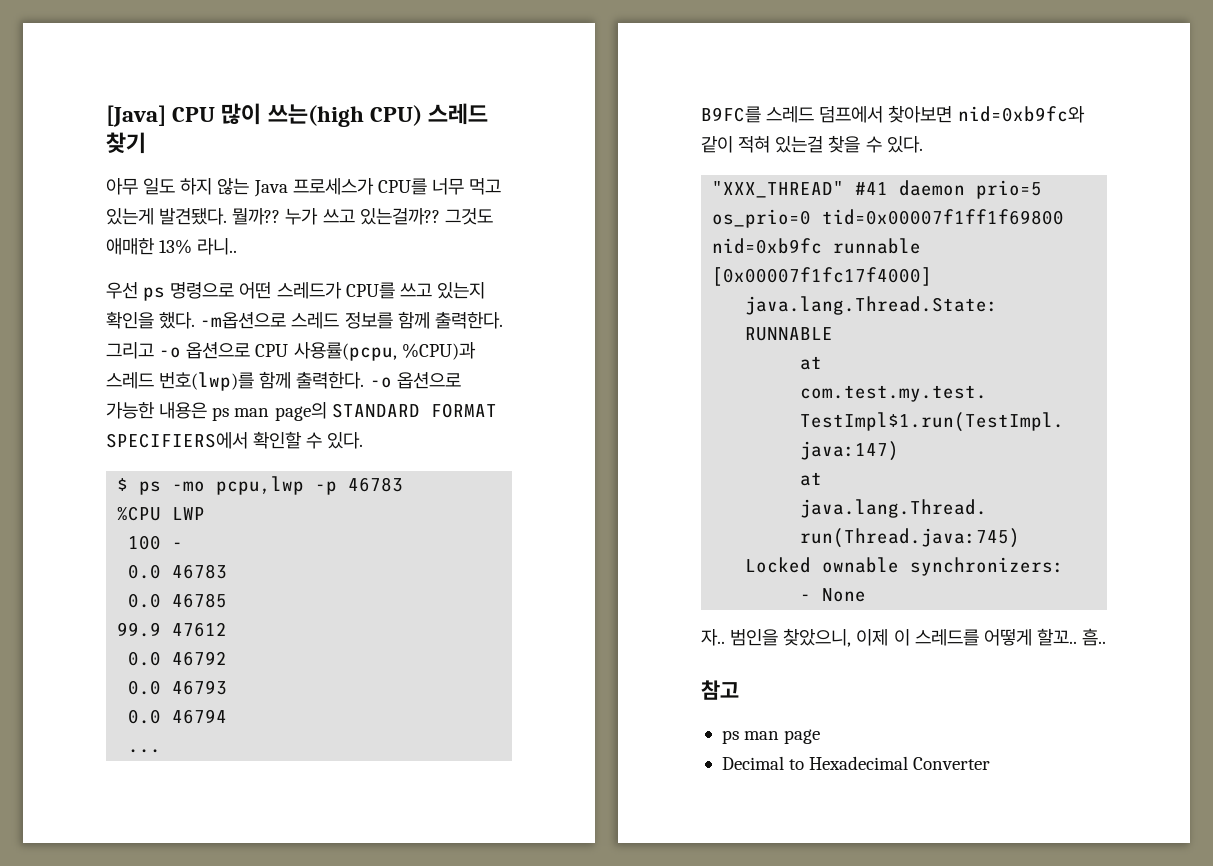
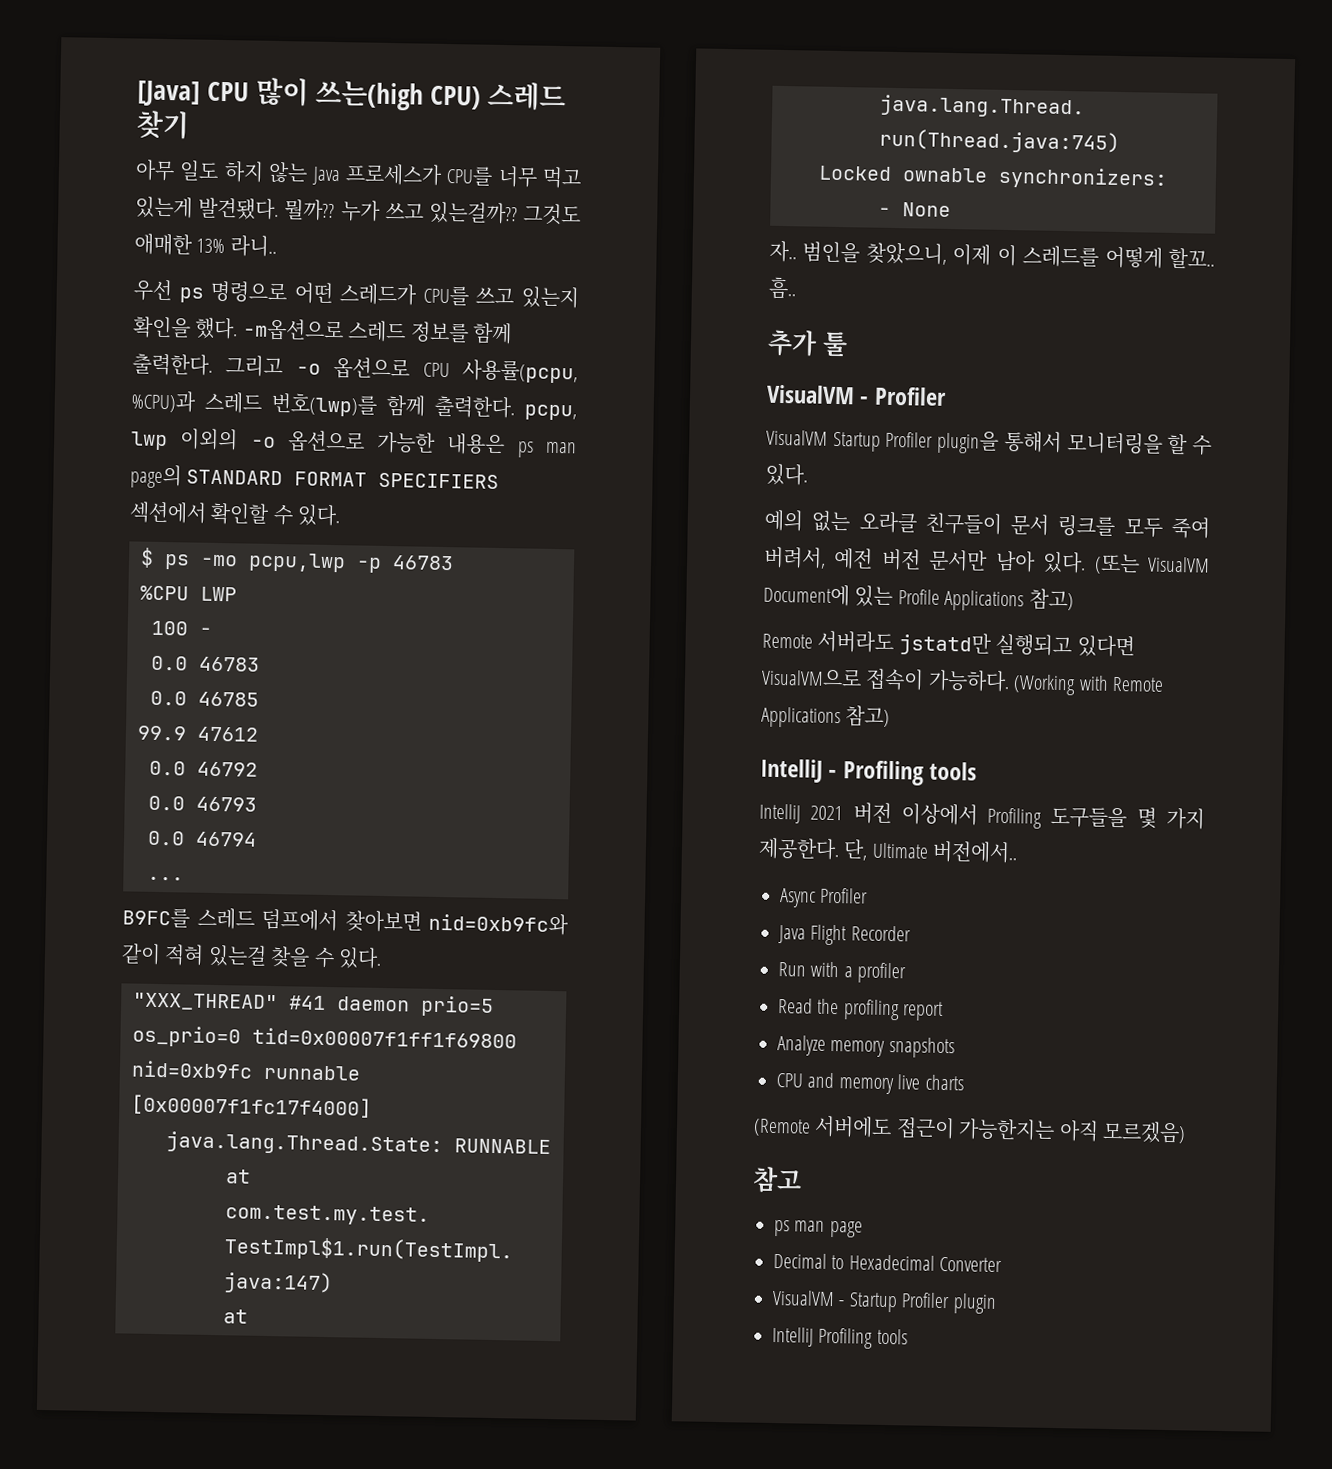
(365, 380) none -> [524,404,577,421] [130,428,239,451] pcpu, lwp 이외의
[106,432,248,449] SPECIFIERS에서 -> [378,472,500,489] [129,501,207,524] SPECIFIERS 섹션에서
(1107, 637) none -> [767,329,848,358] [766,384,947,406] [766,429,1212,456] [765,463,808,486] [764,509,1210,539] [763,546,1210,575] [763,583,1074,612] [762,630,1135,658] [761,667,1164,696] [761,705,891,729] [760,758,978,786] [759,802,1205,830] [758,837,1019,864] [779,887,869,908] [778,924,911,946] [778,961,907,984] [778,998,945,1021] [777,1035,955,1059] [776,1072,964,1095] [753,1115,1186,1144] // 추가 툴 // VisualVM - Profiler // VisualVM Startup Profiler plugin을 통해서 모니터링을 할 수 있다. // 예의 없는 오라클 친구들이 문서 링크를 모두 죽여 버려서, 예전 버전 문서만 남아 있다. (또는 VisualVM Document에 있는 Profile Applications 참고) // Remote 서버라도 jstatd만 실행되고 있다면 VisualVM으로 접속이 가능하다. (Working with Remote Applications 참고) // IntelliJ - Profiling tools // IntelliJ 2021 버전 이상에서 Profiling 도구들을 몇 가지 제공한다. 단, Ultimate 버전에서.. // Async Profiler // Java Flight Recorder // Run with a profiler // Read the profiling report // Analyze memory snapshots // CPU and memory live charts // (Remote 서버에도 접근이 가능한지는 아직 모르겠음)
(991, 763) none -> [772,1289,997,1314] [772,1326,908,1349] // VisualVM - Startup Profiler plugin // IntelliJ Profiling tools

